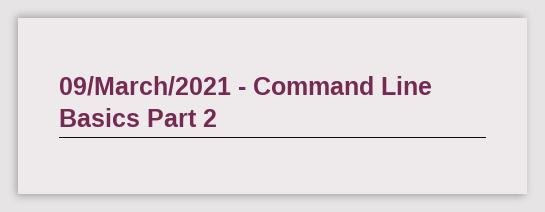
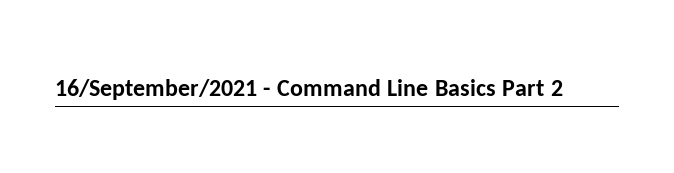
[59,76,231,96] 09/March/2021 -> [55,79,257,100] 16/September/2021

